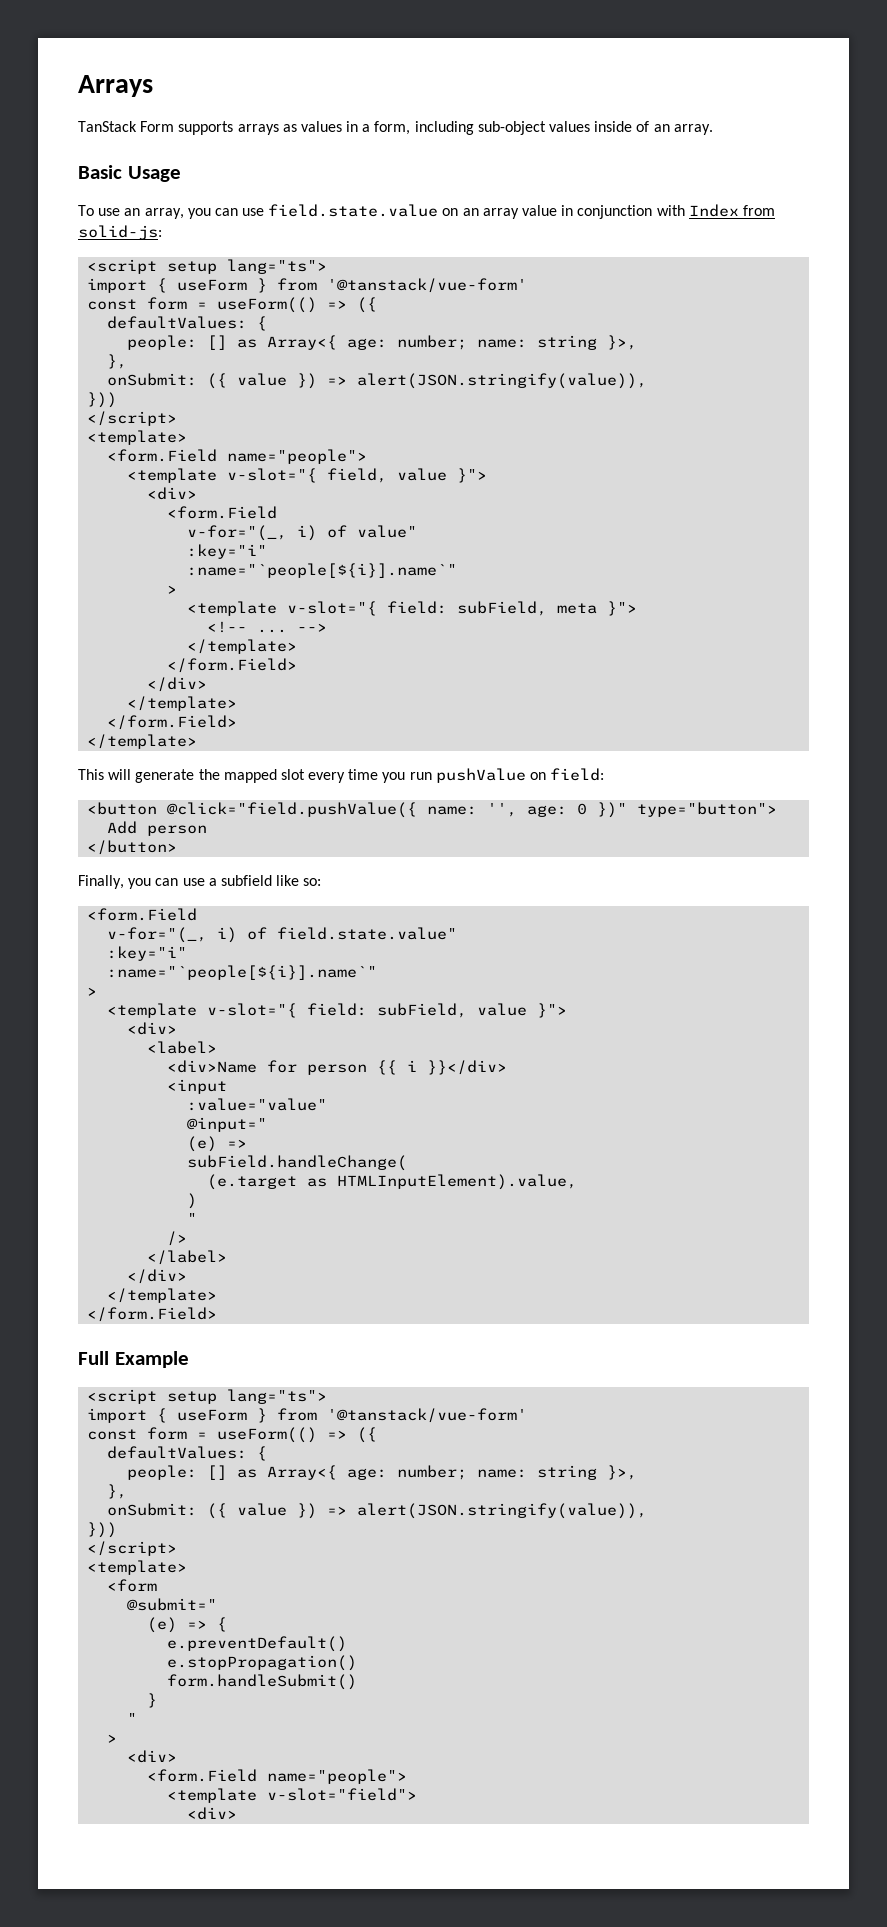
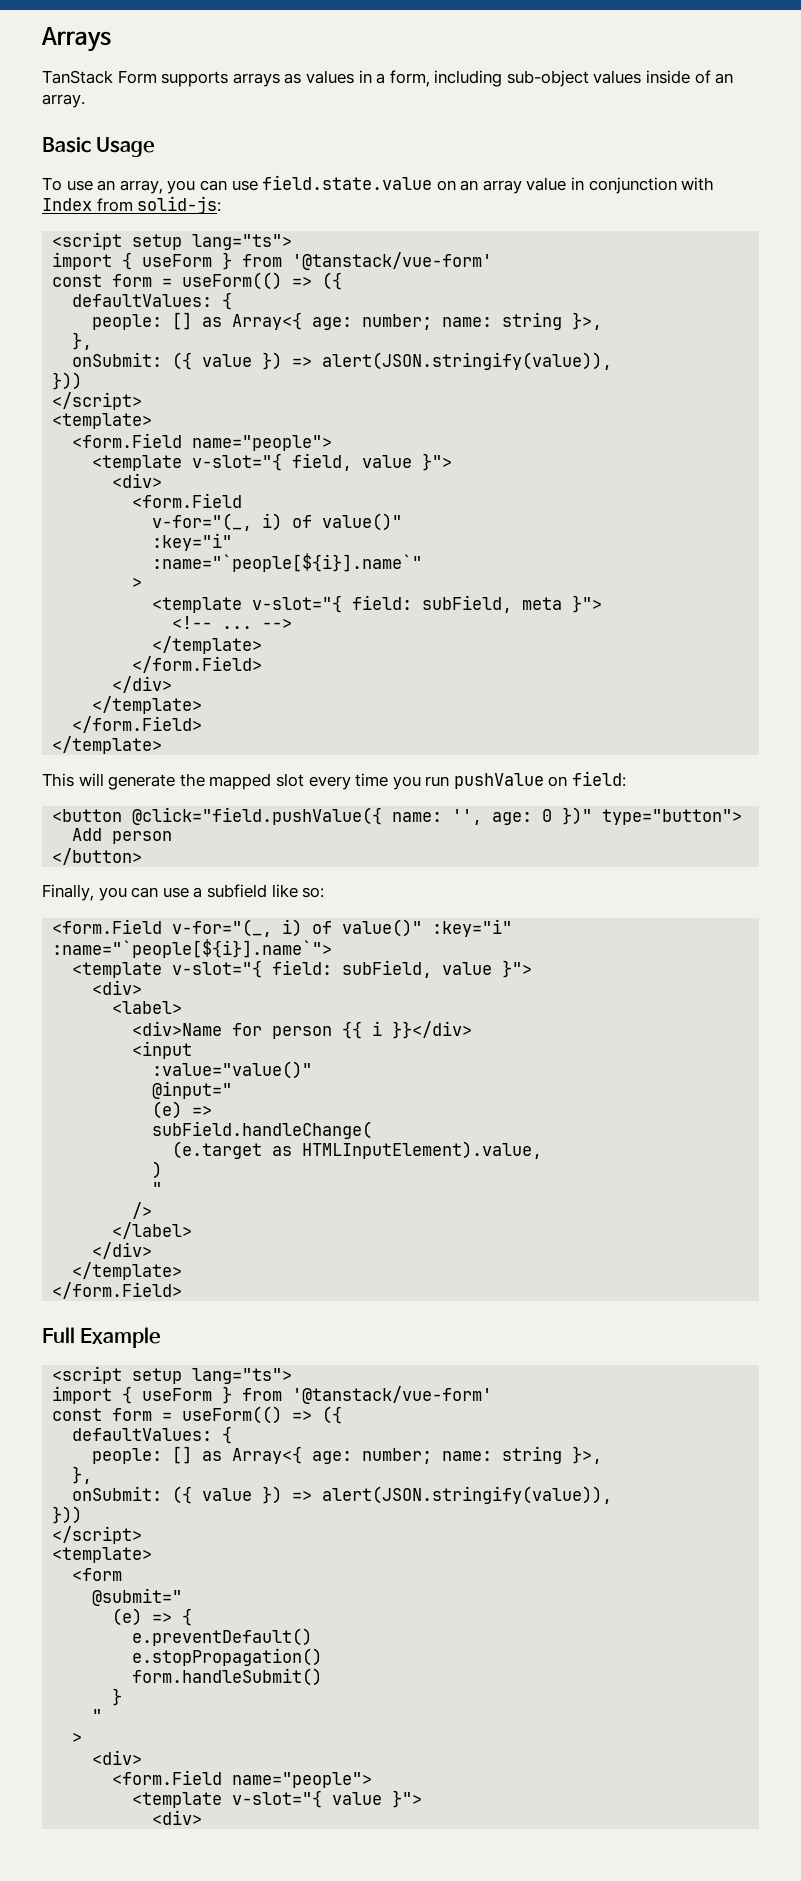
[357,525,418,538] value" -> [322,513,403,531] value()"
[107,927,458,943] [107,946,188,961] [107,965,378,980] [87,987,98,996] // v-for="(_, i) of field.state.value" // :key="i" // :name="`people[${i}].name`" // > -> [172,919,513,937] [52,939,333,958] v-for="(_, i) of value()" :key="i" :name="`people[${i}].name`">
[187,1098,328,1111] :value="value" -> [152,1061,313,1079] :value="value()"
[267,1788,418,1801] v-slot="field"> -> [232,1790,423,1808] v-slot="{ value }">

